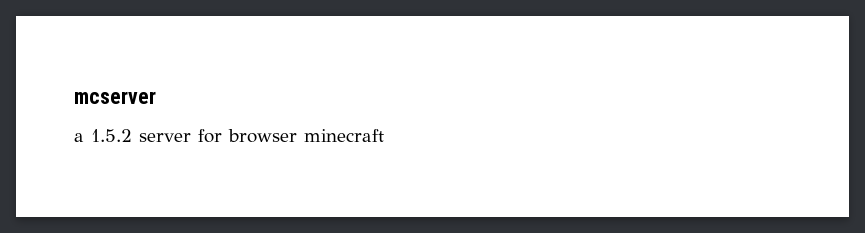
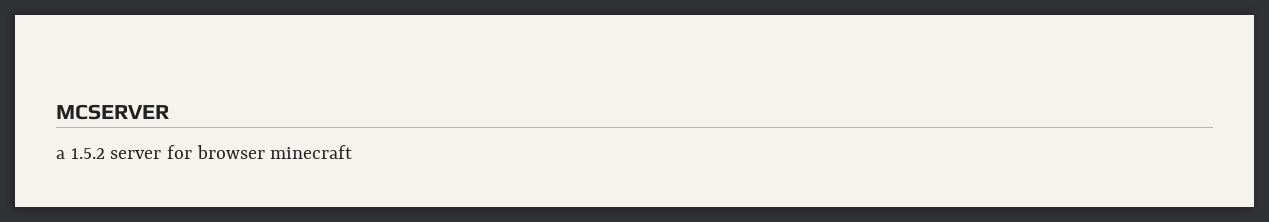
[74,91,156,104] mcserver -> [56,104,169,120] MCSERVER

